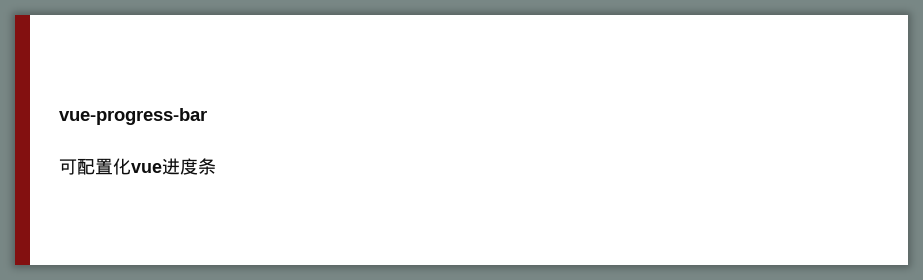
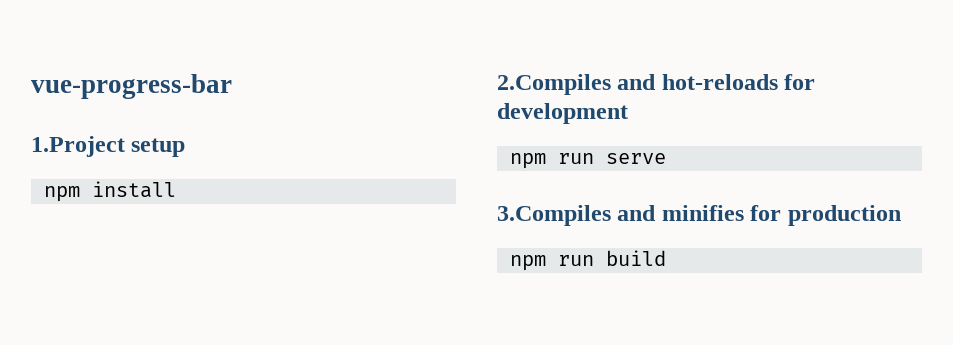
[59,158,216,175] 可配置化vue进度条 -> [31,136,186,157] [43,181,176,202] [497,74,816,95] [497,103,628,124] [509,153,666,169] [497,205,901,226] [509,250,666,271] 1.Project setup // npm install // 2.Compiles and hot-reloads for development // npm run serve // 3.Compiles and minifies for production // npm run build

